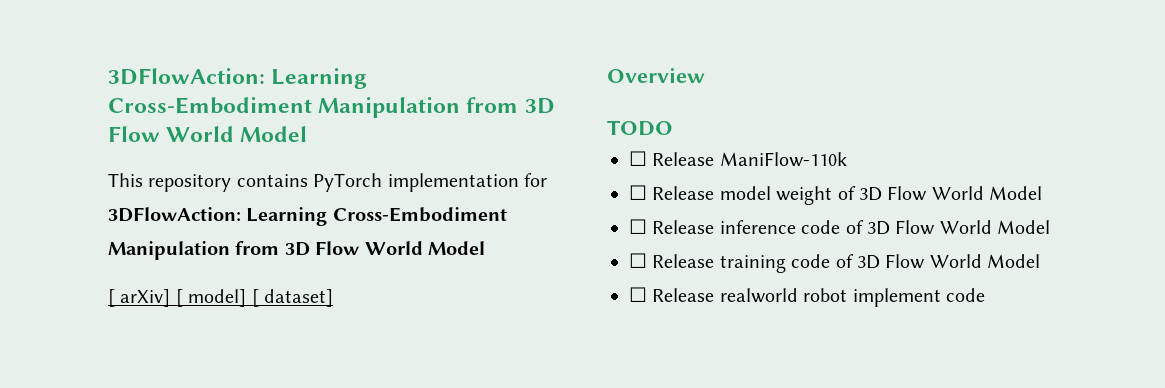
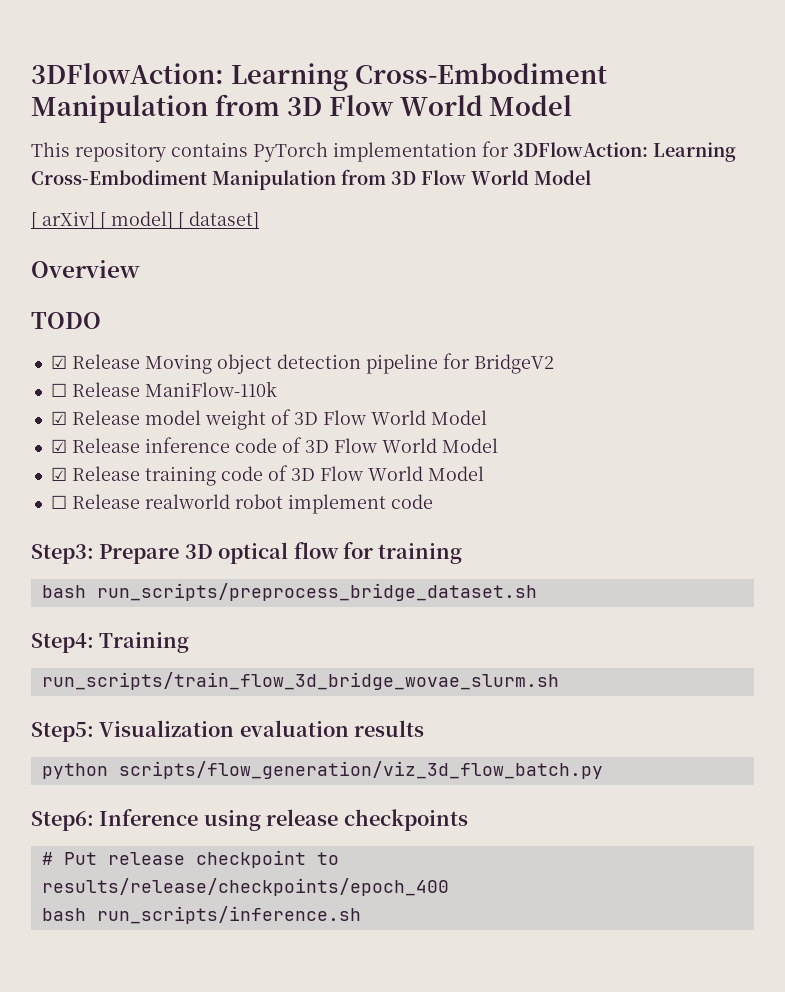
(673, 128) none -> [50,353,554,374] // ☑ Release Moving object detection pipeline for BridgeV2
[629,185,647,200] ☐ -> [50,411,67,425] ☑
[629,219,647,234] ☐ -> [50,439,67,453] ☑
[629,253,647,268] ☐ -> [50,467,67,481] ☑
(985, 295) none -> [31,542,463,564] [41,583,537,601] [31,632,190,653] [41,672,559,690] [31,720,425,742] [41,761,603,779] [31,809,468,831] [41,850,339,868] [41,878,449,896] [41,906,361,924] // Step3: Prepare 3D optical flow for training // bash run_scripts/preprocess_bridge_dataset.sh // Step4: Training // run_scripts/train_flow_3d_bridge_wovae_slurm.sh // Step5: Visualization evaluation results // python scripts/flow_generation/viz_3d_flow_batch.py // Step6: Inference using release checkpoints // # Put release checkpoint to results/release/checkpoints/epoch_400 // bash run_scripts/inference.sh

